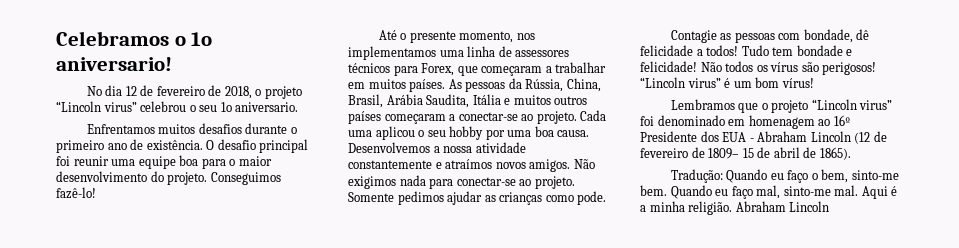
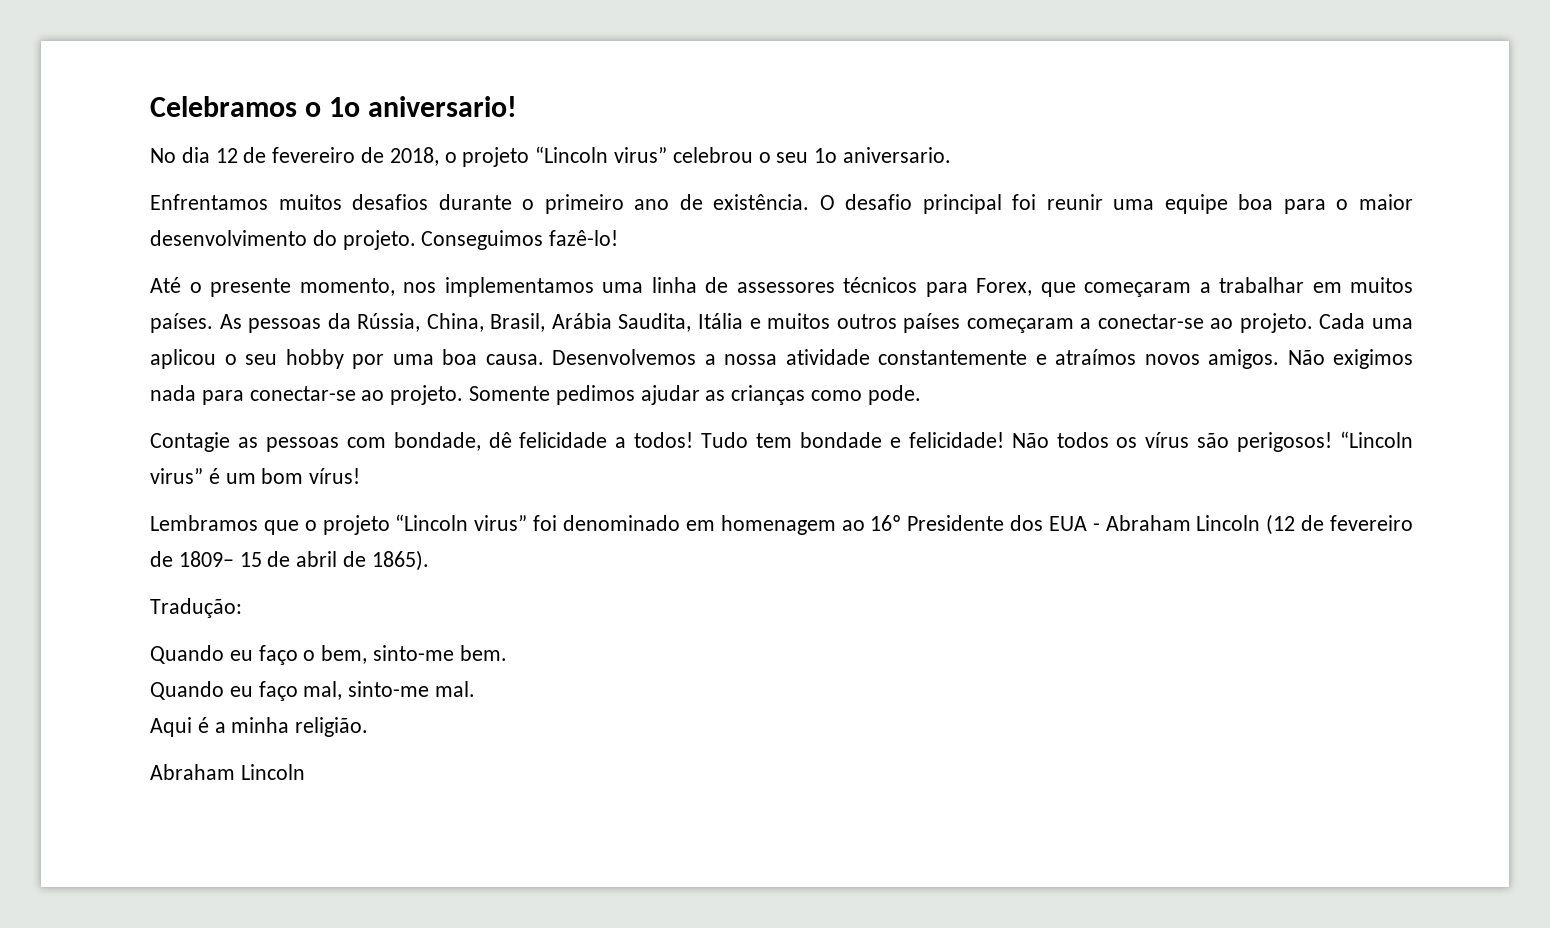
(723, 176) none -> (242, 608) //
(667, 190) none -> (507, 653) //
(859, 190) none -> (476, 689) //
(733, 208) none -> (369, 727) //

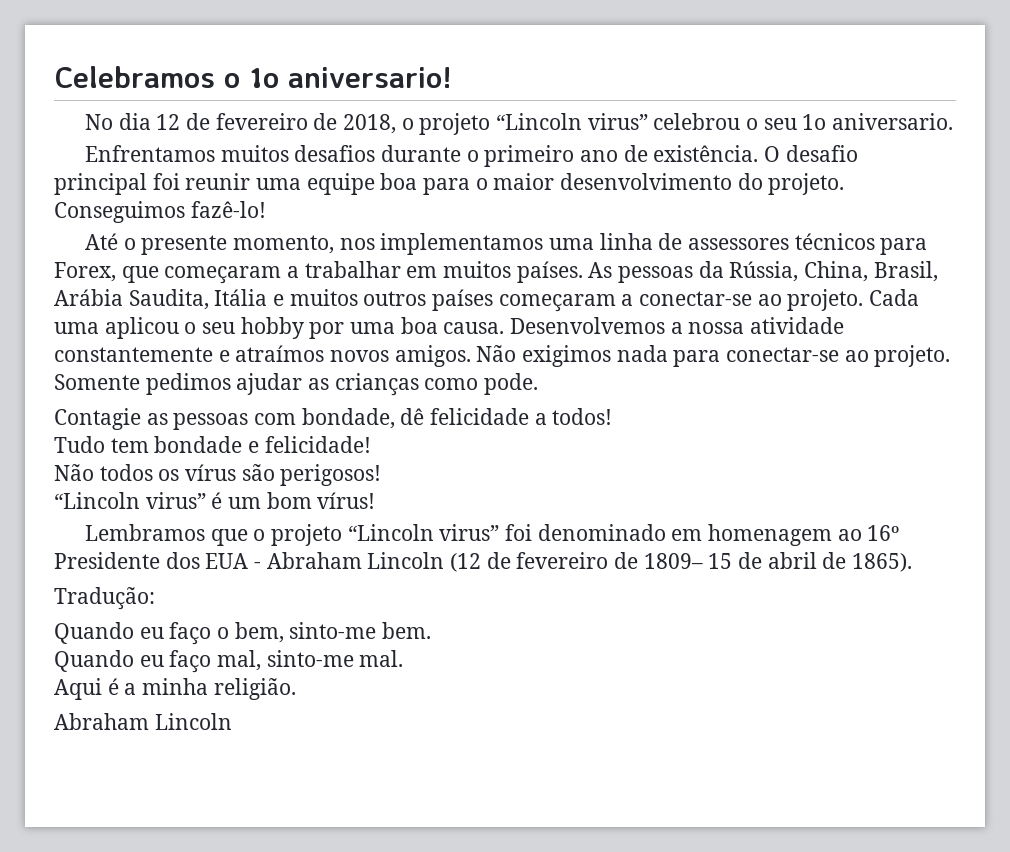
(694, 440) none -> (613, 416) //
(1004, 440) none -> (371, 444) //
(1333, 442) none -> (382, 475) //

